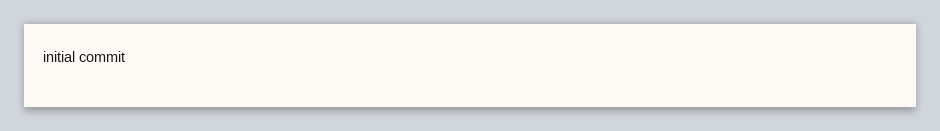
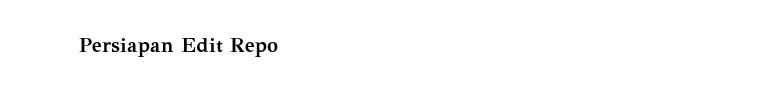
[43,51,125,62] initial commit -> [79,38,278,57] Persiapan Edit Repo

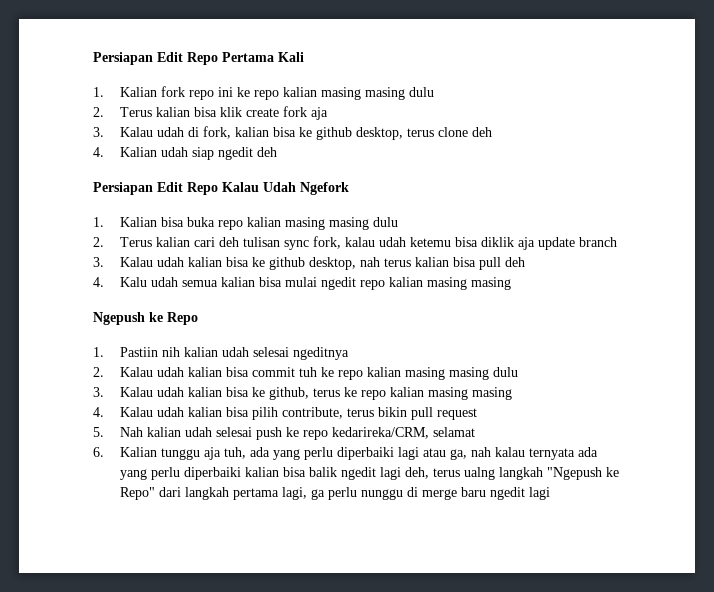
[79,38,278,57] Persiapan Edit Repo -> [93,52,304,65] [93,86,435,100] [93,106,329,120] [93,126,493,140] [93,147,278,160] [93,182,349,195] [93,217,399,230] [93,236,618,250] [93,257,526,270] [93,277,512,290] [93,312,198,325] [93,347,350,360] [93,367,519,380] [93,387,513,400] [93,407,478,420] [93,427,476,440] [93,447,599,460] [120,467,620,480] [120,487,551,500] Persiapan Edit Repo Pertama Kali // 1. Kalian fork repo ini ke repo kalian masing masing dulu // 2. Terus kalian bisa klik create fork aja // 3. Kalau udah di fork, kalian bisa ke github desktop, terus clone deh // 4. Kalian udah siap ngedit deh // Persiapan Edit Repo Kalau Udah Ngefork // 1. Kalian bisa buka repo kalian masing masing dulu // 2. Terus kalian cari deh tulisan sync fork, kalau udah ketemu bisa diklik aja update branch // 3. Kalau udah kalian bisa ke github desktop, nah terus kalian bisa pull deh // 4. Kalu udah semua kalian bisa mulai ngedit repo kalian masing masing // Ngepush ke Repo // 1. Pastiin nih kalian udah selesai ngeditnya // 2. Kalau udah kalian bisa commit tuh ke repo kalian masing masing dulu // 3. Kalau udah kalian bisa ke github, terus ke repo kalian masing masing // 4. Kalau udah kalian bisa pilih contribute, terus bikin pull request // 5. Nah kalian udah selesai push ke repo kedarireka/CRM, selamat // 6. Kalian tunggu aja tuh, ada yang perlu diperbaiki lagi atau ga, nah kalau ternyata ada yang perlu diperbaiki kalian bisa balik ngedit lagi deh, terus ualng langkah "Ngepush ke Repo" dari langkah pertama lagi, ga perlu nunggu di merge baru ngedit lagi

